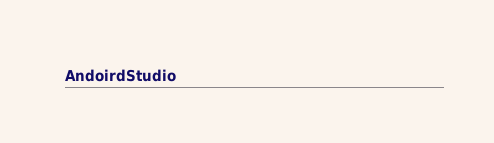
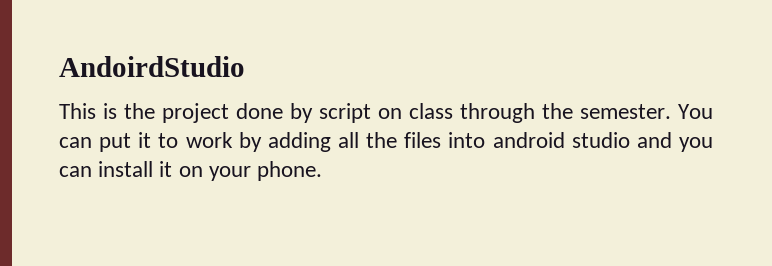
(176, 75) none -> [59,103,713,123] [59,132,713,152] [59,161,323,181] // This is the project done by script on class through the semester. You can put it to work by adding all the files into android studio and you can install it on your phone.

